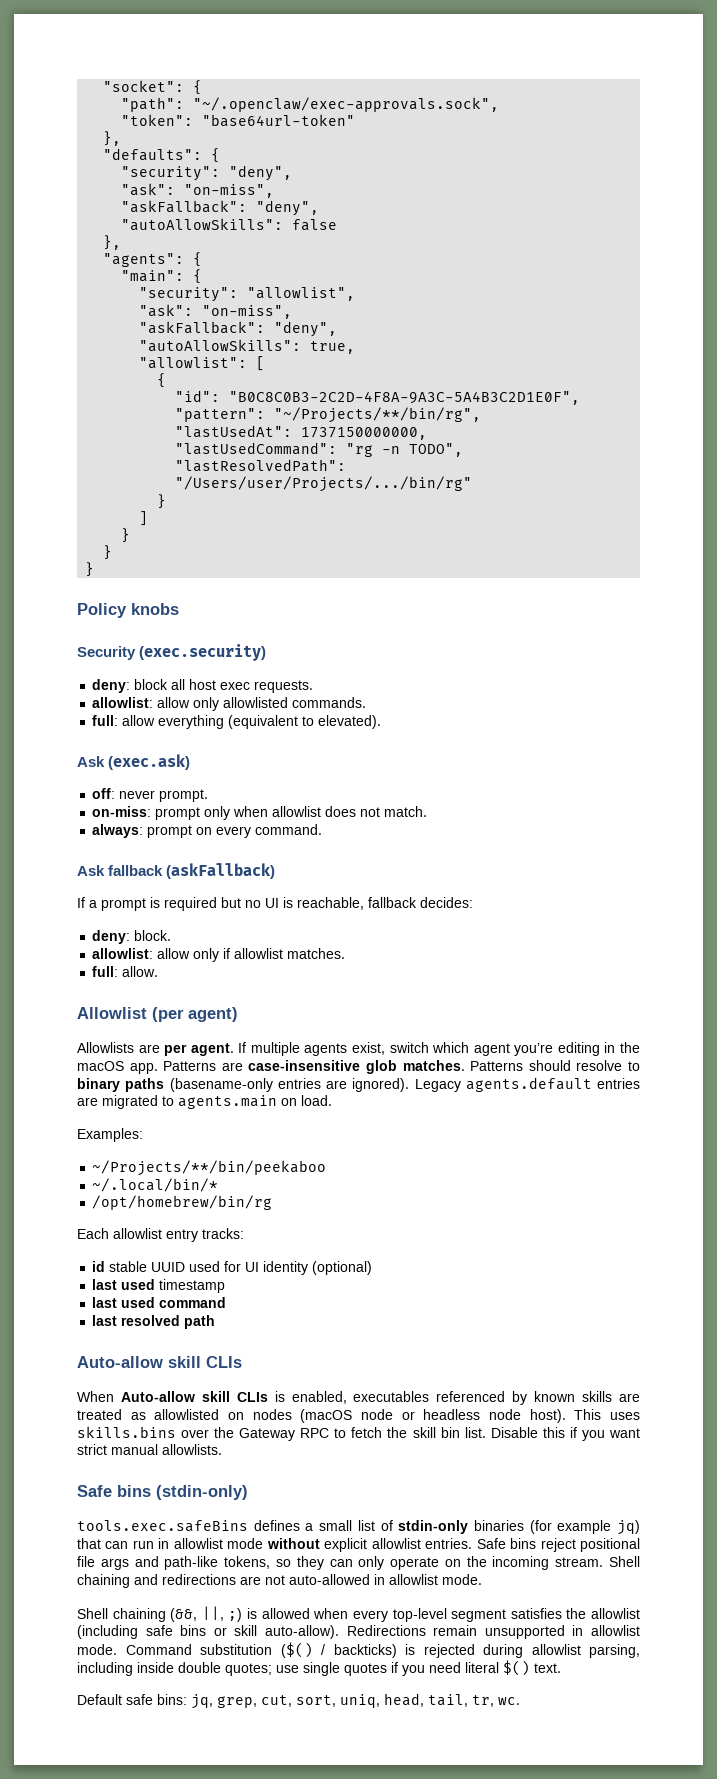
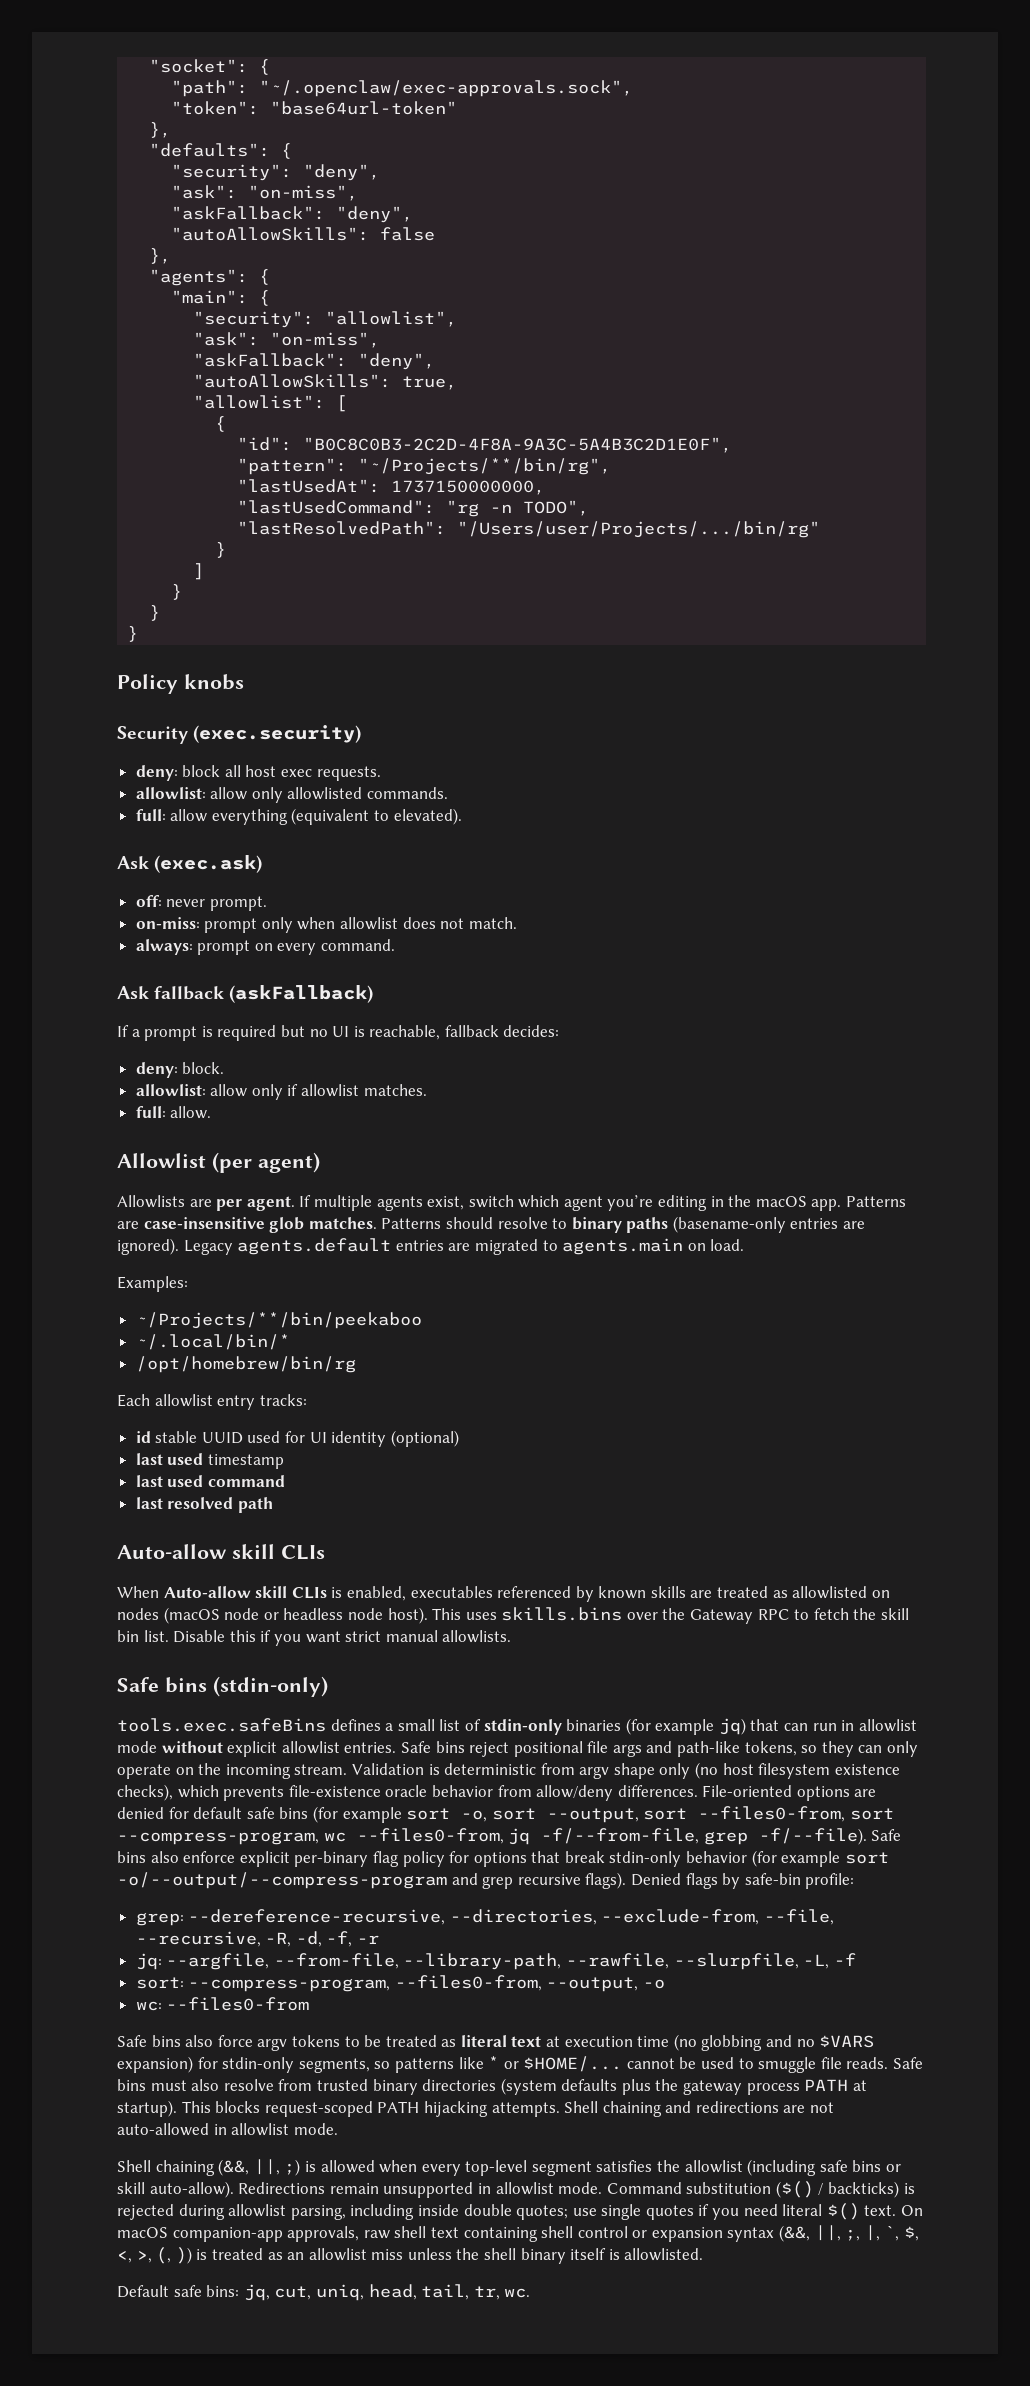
(604, 1562) none -> [351,1762,900,1779] [117,1784,877,1801] [117,1806,894,1823] [117,1828,902,1845] [117,1850,889,1867] [117,1872,855,1889] [135,1909,835,1926] [135,1931,380,1947] [135,1953,856,1970] [135,1975,666,1992] [135,1997,310,2011] [117,2034,875,2051] [117,2056,924,2073] [117,2078,867,2095] [117,2100,560,2117] Validation is deterministic from argv shape only (no host filesystem existence checks), which prevents file-existence oracle behavior from allow/deny differences. File-oriented options are denied for default safe bins (for example sort -o, sort --output, sort --files0-from, sort --compress-program, wc --files0-from, jq -f/--from-file, grep -f/--file). Safe bins also enforce explicit per-binary flag policy for options that break stdin-only behavior (for example sort -o/--output/--compress-program and grep recursive flags). Denied flags by safe-bin profile: // grep: --dereference-recursive, --directories, --exclude-from, --file, --recursive, -R, -d, -f, -r // jq: --argfile, --from-file, --library-path, --rawfile, --slurpfile, -L, -f // sort: --compress-program, --files0-from, --output, -o // wc: --files0-from // Safe bins also force argv tokens to be treated as literal text at execution time (no globbing and no $VARS expansion) for stdin-only segments, so patterns like * or $HOME/... cannot be used to smuggle file reads. Safe bins must also resolve from trusted binary directories (system defaults plus the gateway process PATH at startup). This blocks request-scoped PATH hijacking attempts.
(561, 1668) none -> [901,2205,924,2216] [117,2225,920,2242] [117,2247,704,2264] On macOS companion-app approvals, raw shell text containing shell control or expansion syntax (&&, ||, ;, |, `, $, <, >, (, )) is treated as an allowlist miss unless the shell binary itself is allowlisted.
[217,1695,336,1708] grep, cut, sort, -> [274,2286,312,2300] cut,

